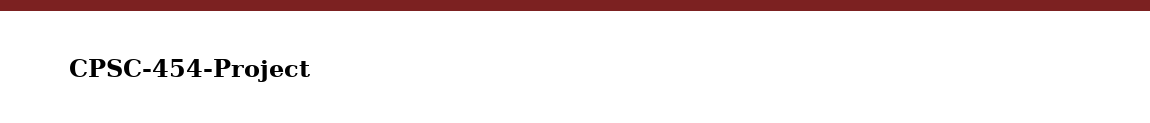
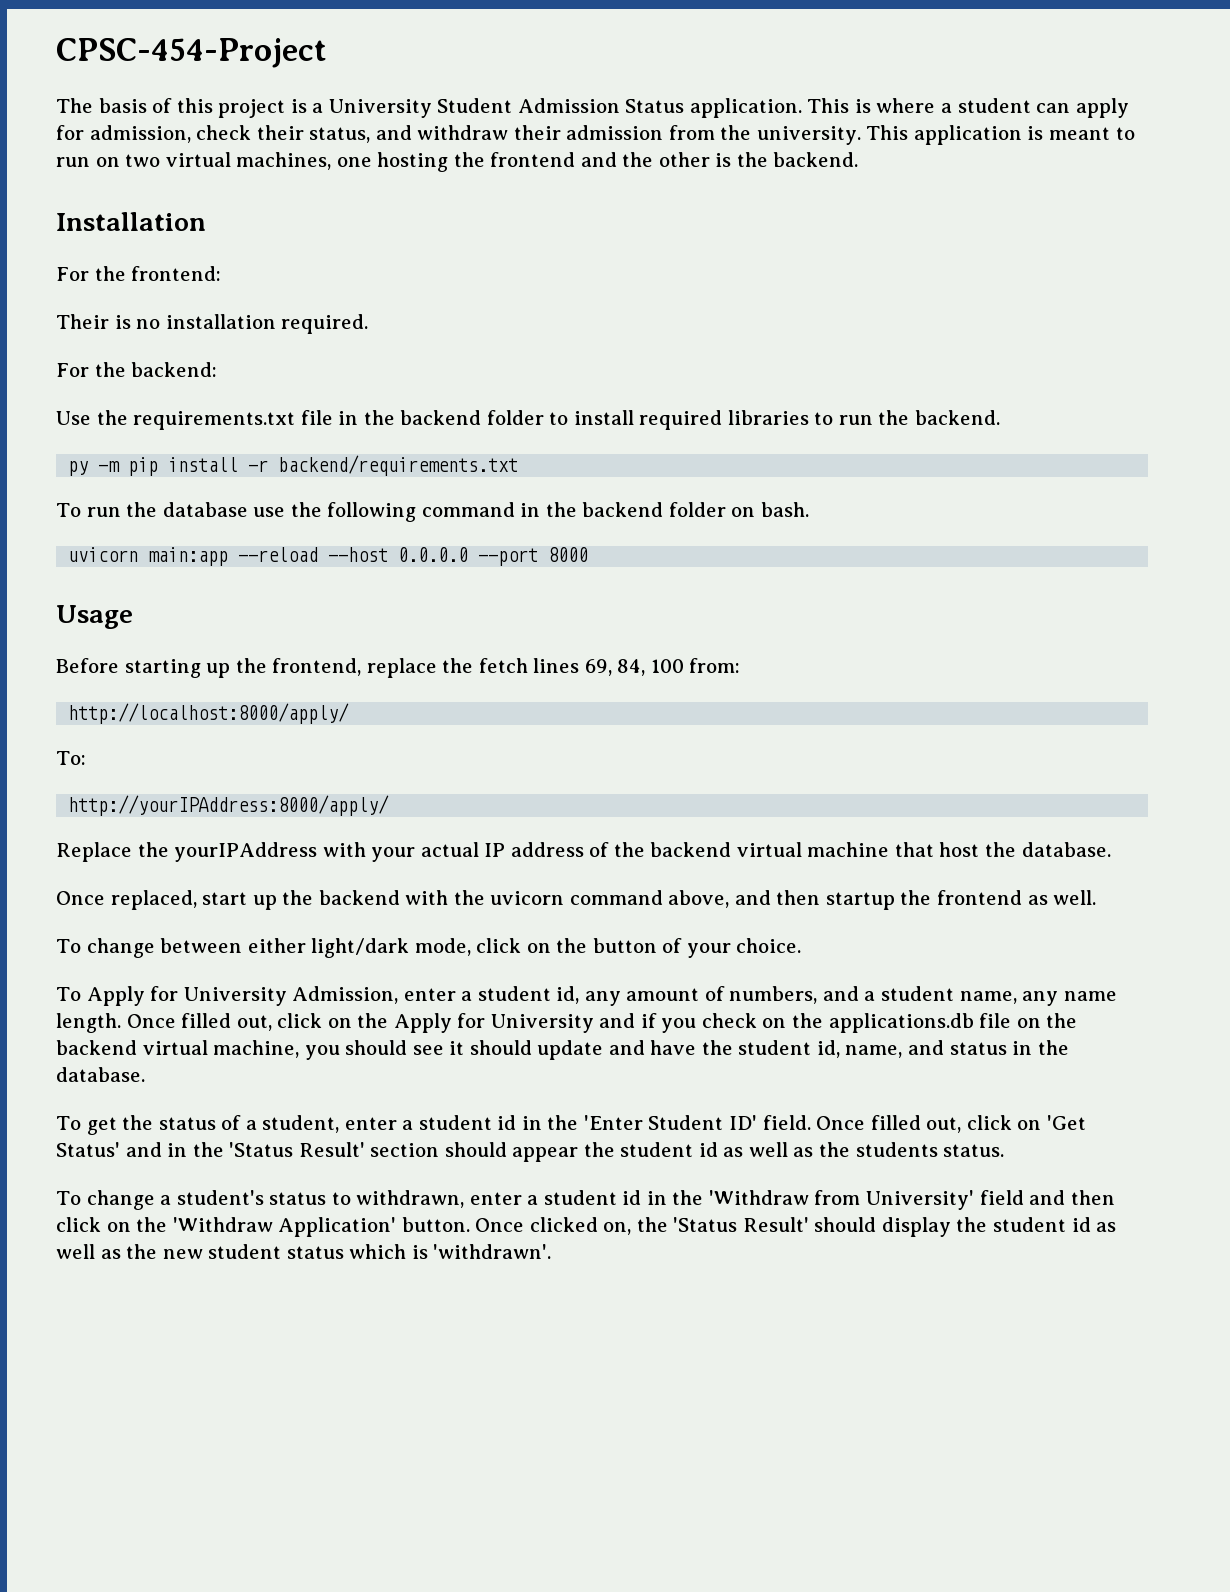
(310, 70) none -> [56,98,1129,118] [56,125,1135,145] [56,152,859,172] [56,212,206,231] [56,266,222,281] [56,314,369,334] [56,362,218,377] [56,410,1001,430] [68,455,519,476] [56,502,809,522] [68,547,589,566] [56,605,133,629] [56,658,741,678] [68,703,350,724] [56,751,86,765] [68,795,390,816] [56,842,1111,862] [56,890,1097,910] [56,938,802,958] [56,986,1117,1006] [56,1013,1078,1033] [56,1040,1069,1060] [56,1067,145,1082] [56,1115,1086,1135] [56,1142,1005,1162] [56,1190,1115,1210] [56,1217,1117,1237] [56,1244,552,1259] // The basis of this project is a University Student Admission Status application. This is where a student can apply for admission, check their status, and withdraw their admission from the university. This application is meant to run on two virtual machines, one hosting the frontend and the other is the backend. // Installation // For the frontend: // Their is no installation required. // For the backend: // Use the requirements.txt file in the backend folder to install required libraries to run the backend. // py -m pip install -r backend/requirements.txt // To run the database use the following command in the backend folder on bash. // uvicorn main:app --reload --host 0.0.0.0 --port 8000 // Usage // Before starting up the frontend, replace the fetch lines 69, 84, 100 from: // http://localhost:8000/apply/ // To: // http://yourIPAddress:8000/apply/ // Replace the yourIPAddress with your actual IP address of the backend virtual machine that host the database. // Once replaced, start up the backend with the uvicorn command above, and then startup the frontend as well. // To change between either light/dark mode, click on the button of your choice. // To Apply for University Admission, enter a student id, any amount of numbers, and a student name, any name length. Once filled out, click on the Apply for University and if you check on the applications.db file on the backend virtual machine, you should see it should update and have the student id, name, and status in the database. // To get the status of a student, enter a student id in the 'Enter Student ID' field. Once filled out, click on 'Get Status' and in the 'Status Result' section should appear the student id as well as the students status. // To change a student's status to withdrawn, enter a student id in the 'Withdraw from University' field and then click on the 'Withdraw Application' button. Once clicked on, the 'Status Result' should display the student id as well as the new student status which is 'withdrawn'.

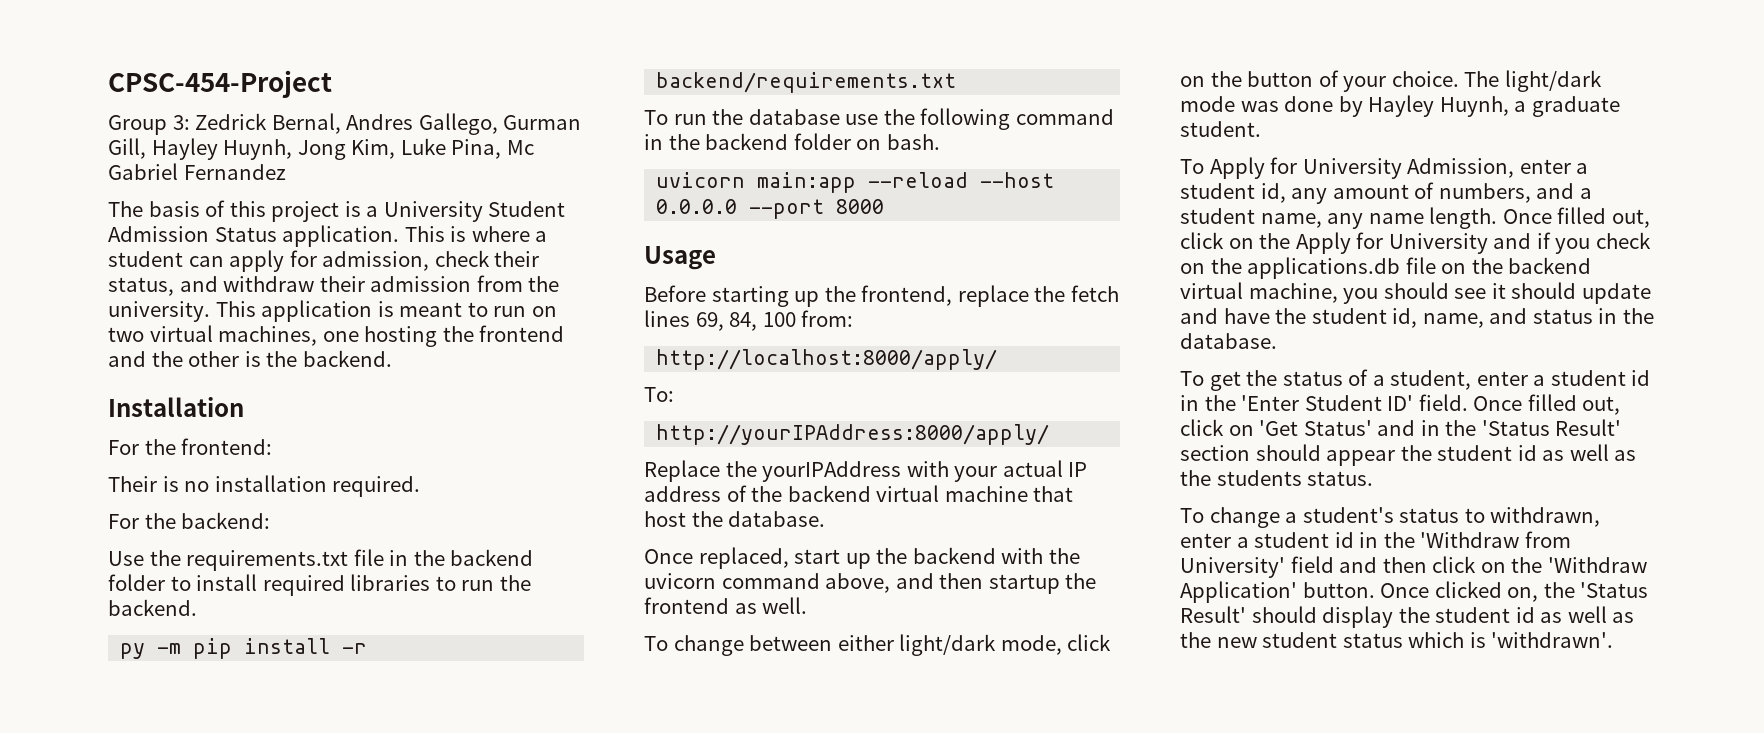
(327, 53) none -> [108,113,582,135] [108,138,534,160] [108,163,286,180] // Group 3: Zedrick Bernal, Andres Gallego, Gurman Gill, Hayley Huynh, Jong Kim, Luke Pina, Mc Gabriel Fernandez
(802, 945) none -> [1464,70,1602,92] [1180,95,1620,117] [1180,121,1261,137] The light/dark mode was done by Hayley Huynh, a graduate student.

